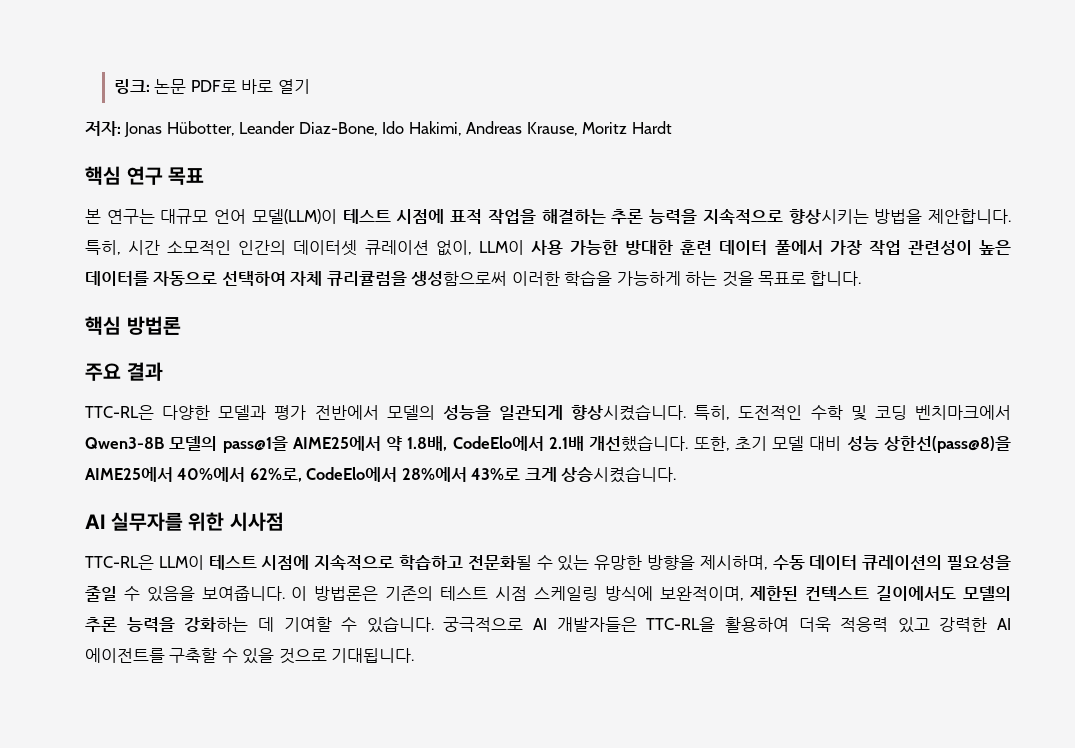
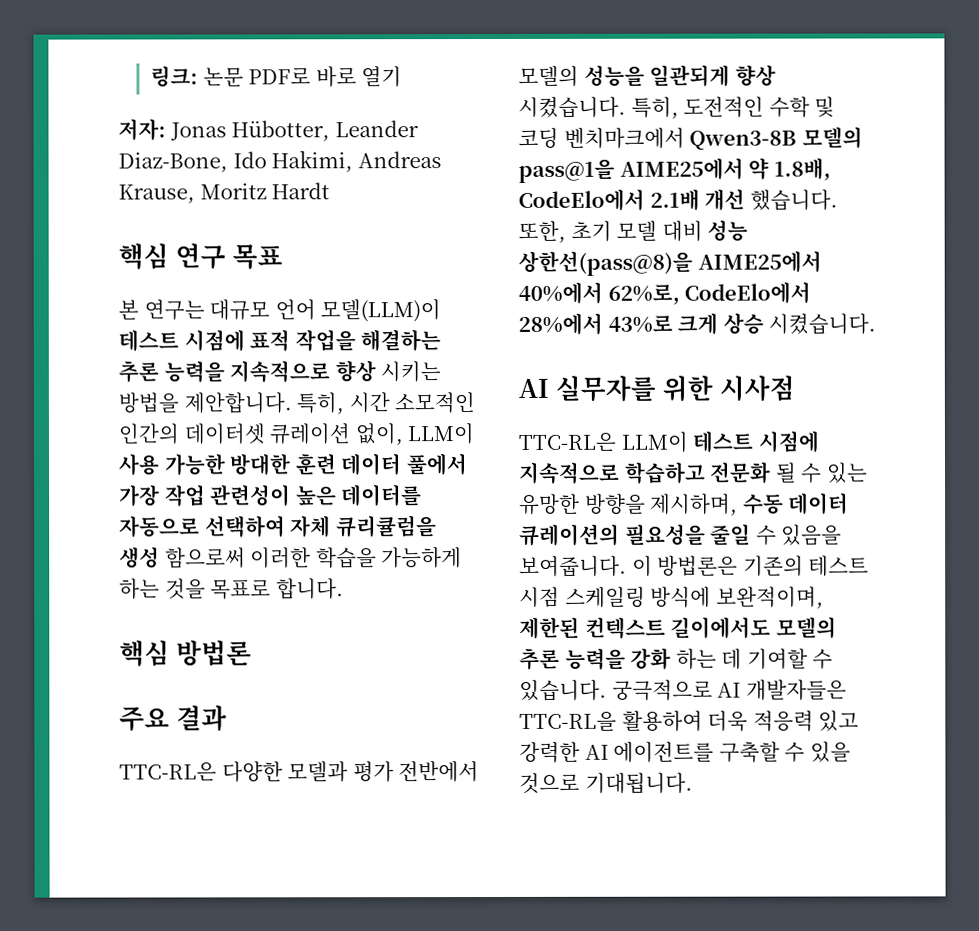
[788,209,869,224] 향상시키는 -> [334,360,442,383] 향상 시키는
[411,271,508,286] 생성함으로써 -> [119,546,246,569] 생성 함으로써
[571,404,687,421] 향상시켰습니다. -> [734,64,776,86] [518,96,626,118] 향상 시켰습니다.
[589,435,689,452] 개선했습니다. -> [704,188,838,211] 개선 했습니다.
[561,466,677,483] 상승시켰습니다. -> [722,312,877,335] 상승 시켰습니다.
[467,555,532,570] 전문화될 -> [709,461,797,484] 전문화 될
[184,617,249,632] 강화하는 -> [630,647,717,670] 강화 하는

